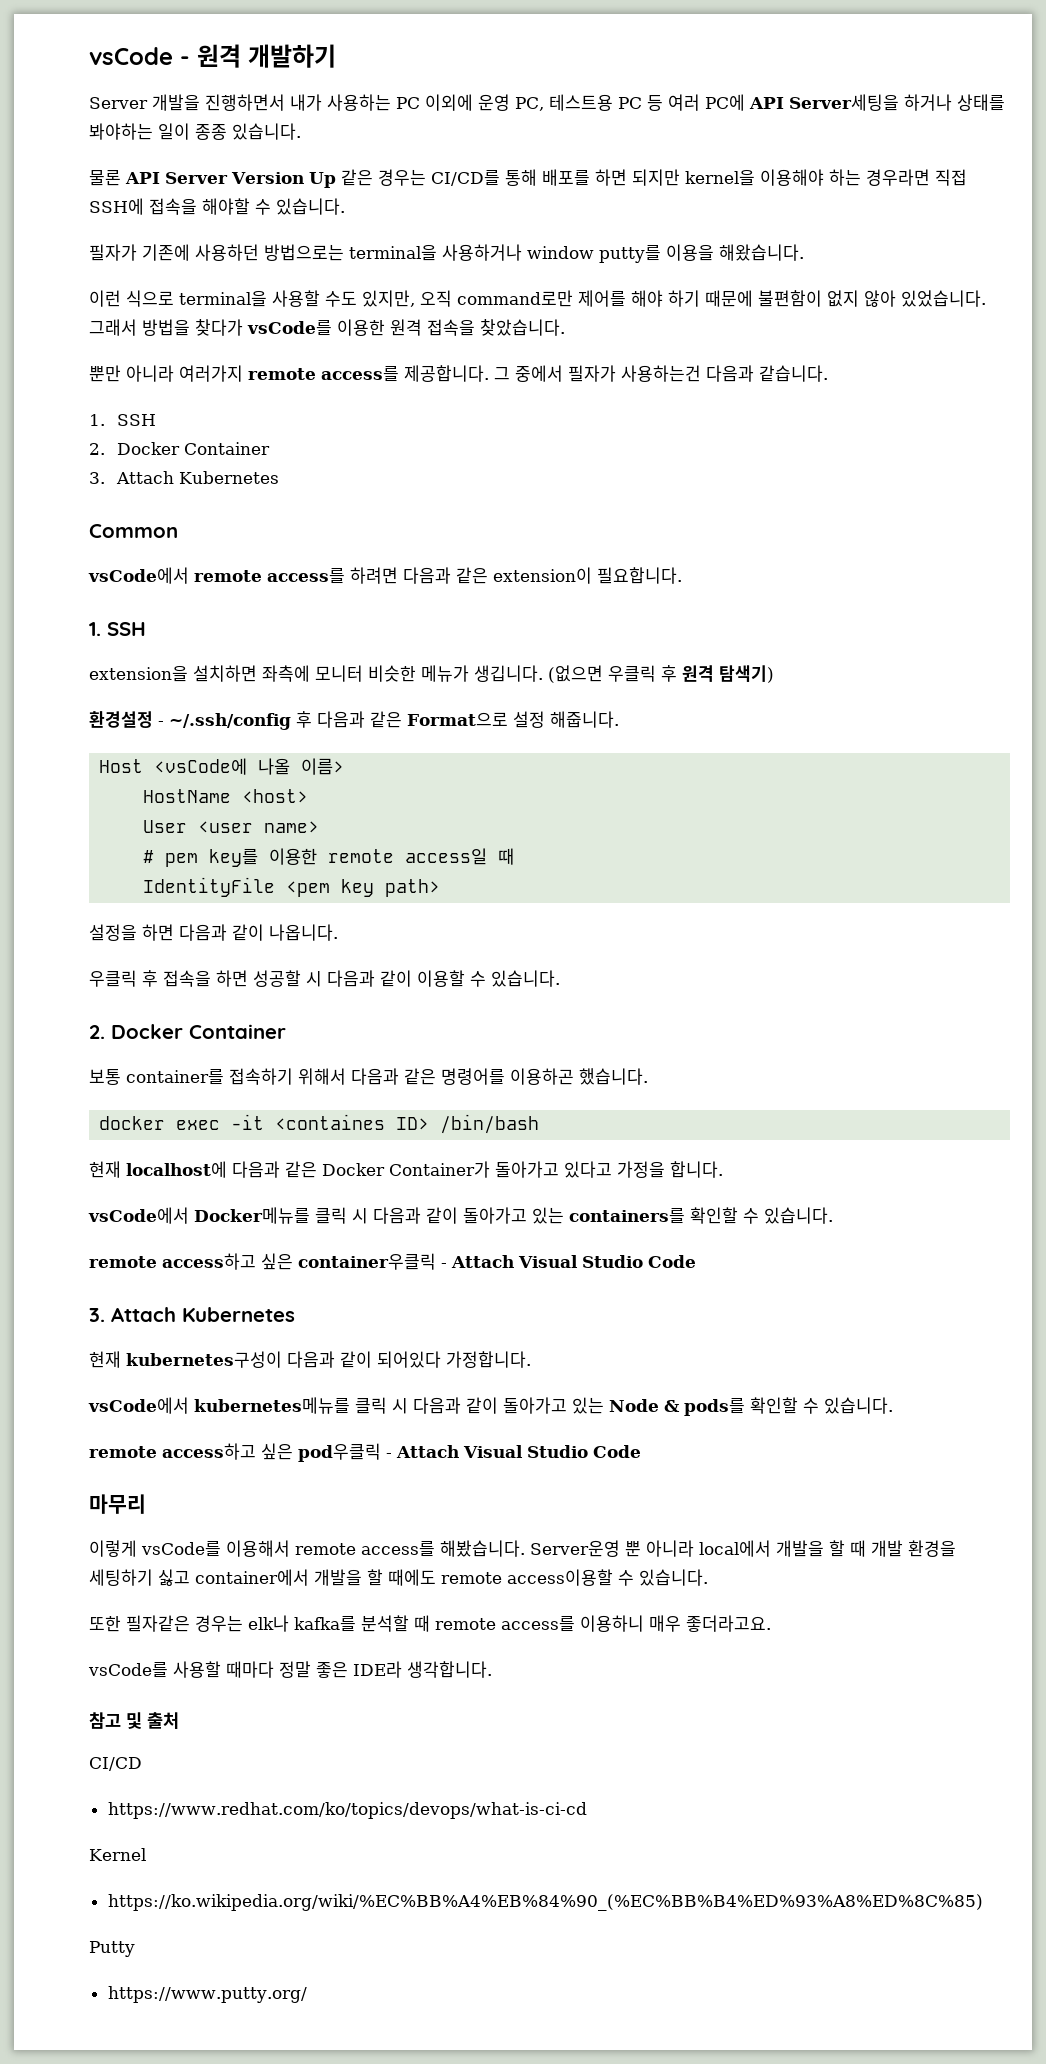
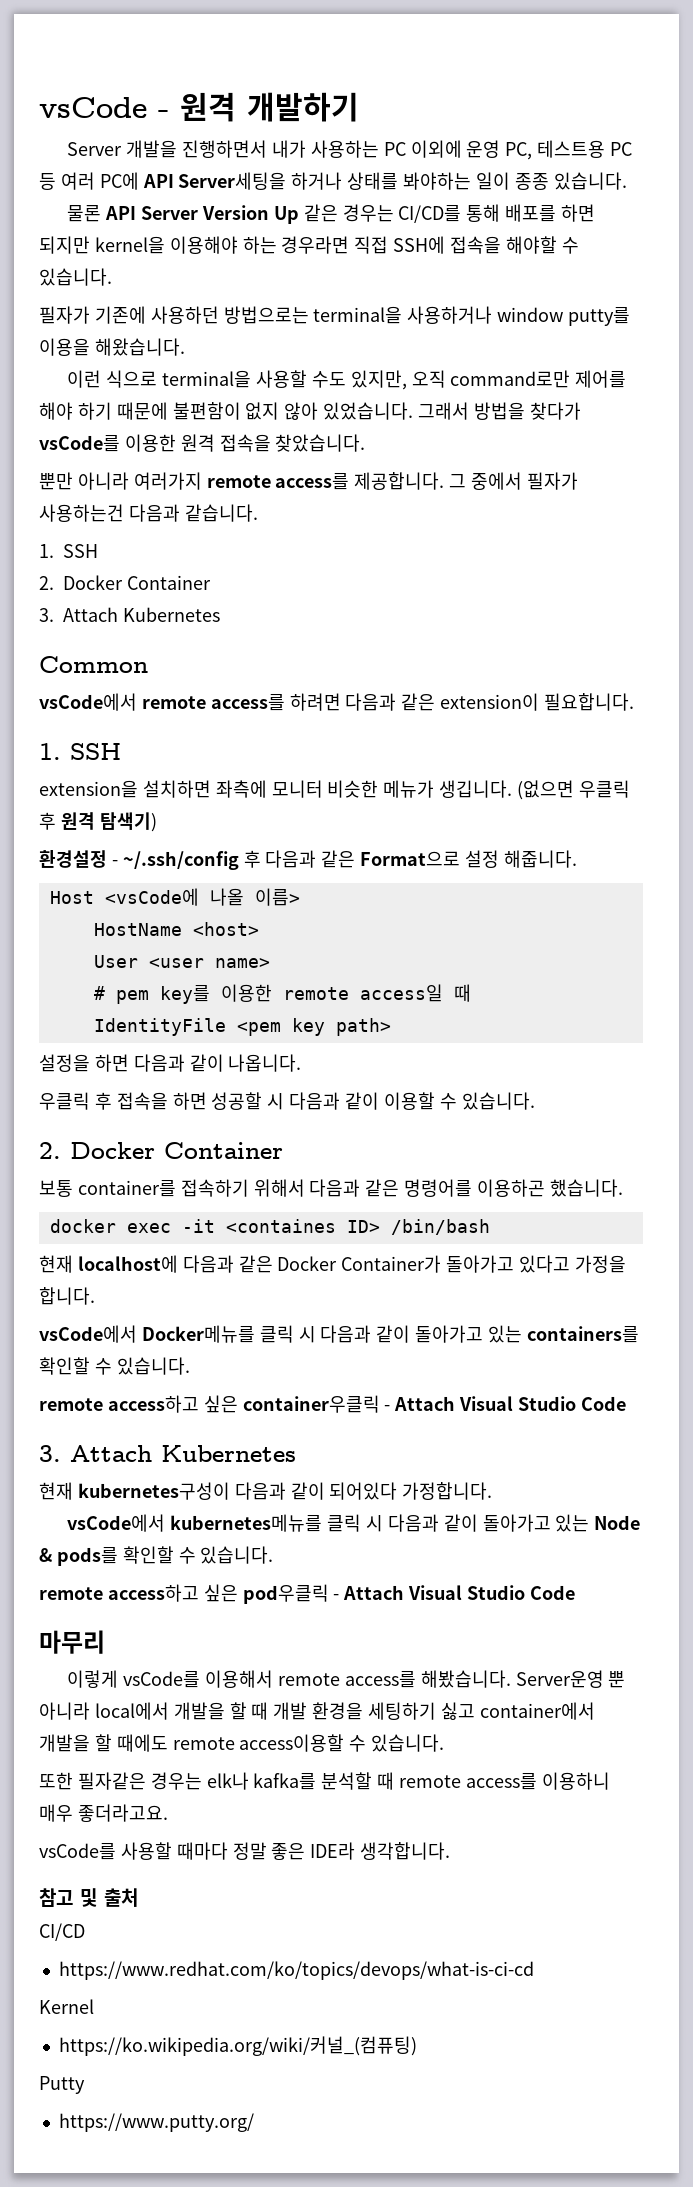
[107,1894,983,1911] https://ko.wikipedia.org/wiki/%EC%BB%A4%EB%84%90_(%EC%BB%B4%ED%93%A8%ED%8C%85) -> [58,2036,417,2056] https://ko.wikipedia.org/wiki/커널_(컴퓨팅)

